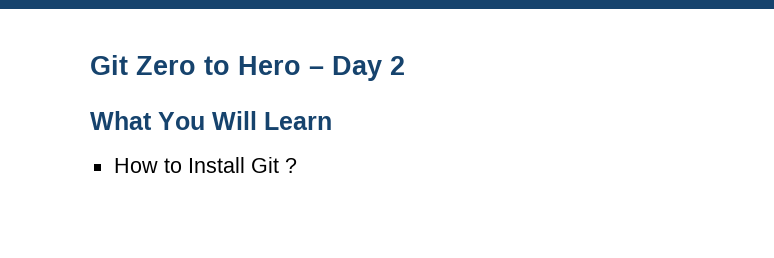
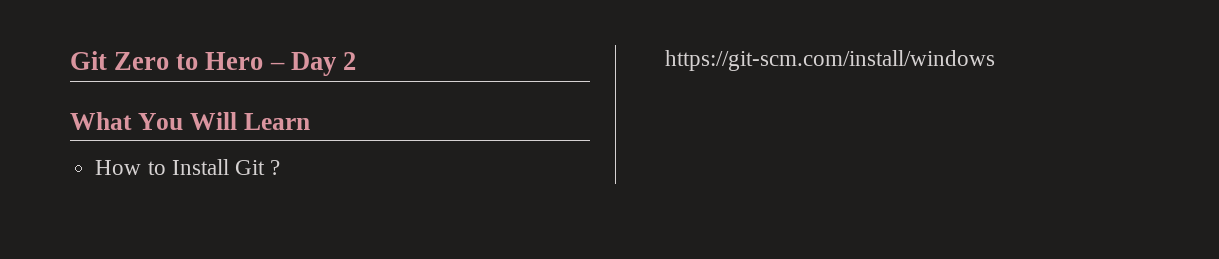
(297, 165) none -> [665,50,996,71] https://git-scm.com/install/windows

